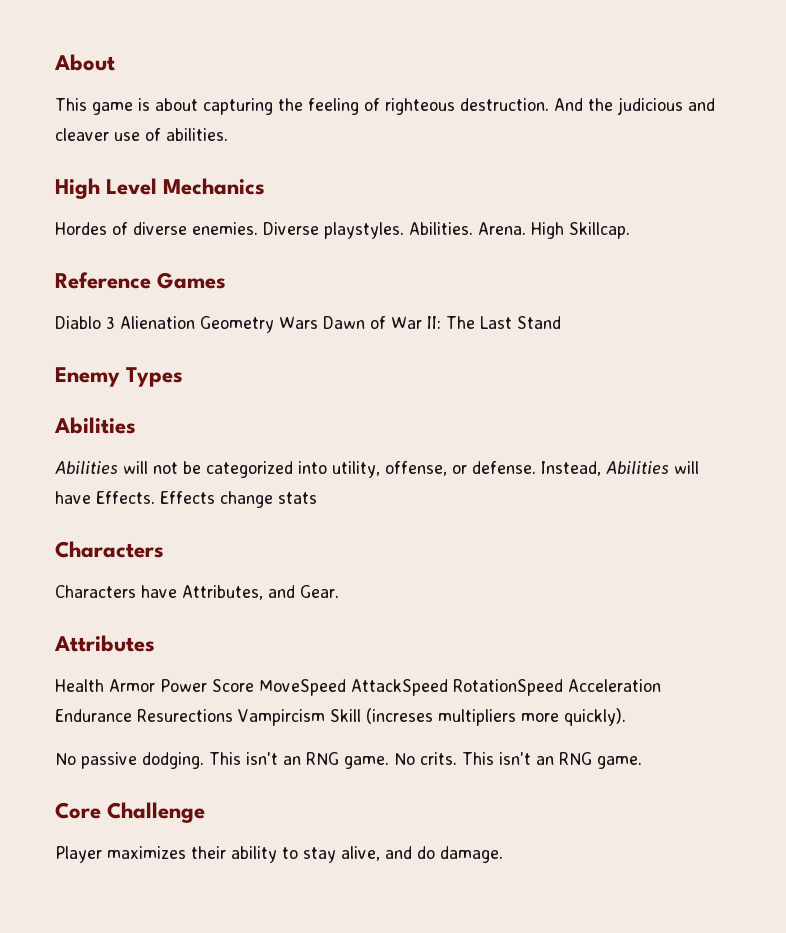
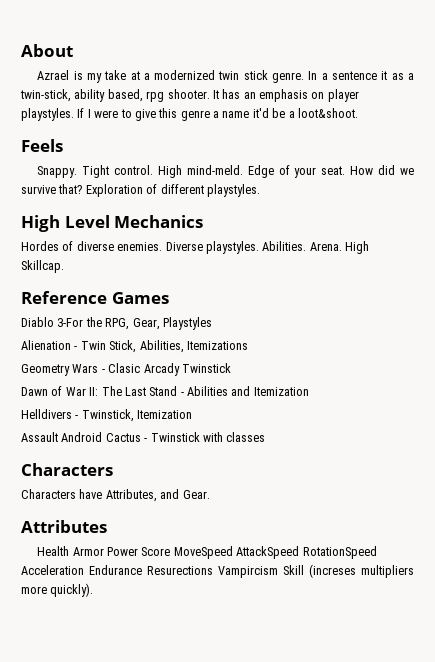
[55,97,715,115] [55,128,228,141] This game is about capturing the feeling of righteous destruction. And the judicious and cleaver use of abilities. -> [37,70,414,83] [20,89,359,102] [21,108,358,121] [21,139,63,152] [37,165,414,178] [21,184,260,197] Azrael is my take at a modernized twin stick genre. In a sentence it as a twin-stick, ability based, rpg shooter. It has an emphasis on player playstyles. If I were to give this genre a name it'd be a loot&shoot. // Feels // Snappy. Tight control. High mind-meld. Edge of your seat. How did we survive that? Exploration of different playstyles.
[106,316,318,333] 3 Alienation Geometry Wars -> [57,317,212,330] [21,340,248,353] [21,363,231,376] 3-For the RPG, Gear, Playstyles // Alienation - Twin Stick, Abilities, Itemizations // Geometry Wars - Clasic Arcady Twinstick //
[55,367,184,387] [54,417,136,434] [55,461,699,478] [55,491,317,508] // Enemy Types // Abilities // Abilities will not be categorized into utility, offense, or defense. Instead, Abilities will have Effects. Effects change stats -> [180,386,309,396] [21,409,193,422] [21,432,266,442] - Abilities and Itemization // Helldivers - Twinstick, Itemization // Assault Android Cactus - Twinstick with classes
[55,752,642,769] [55,802,206,823] [55,846,503,863] // No passive dodging. This isn't an RNG game. No crits. This isn't an RNG game. // Core Challenge // Player maximizes their ability to stay alive, and do damage. -> (94, 590) none

